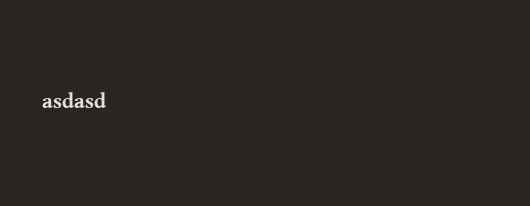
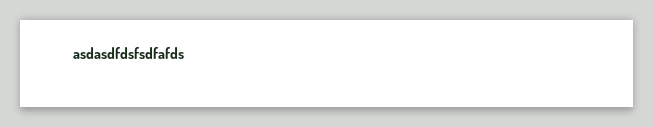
[42,92,106,108] asdasd -> [73,47,184,59] asdasdfdsfsdfafds

